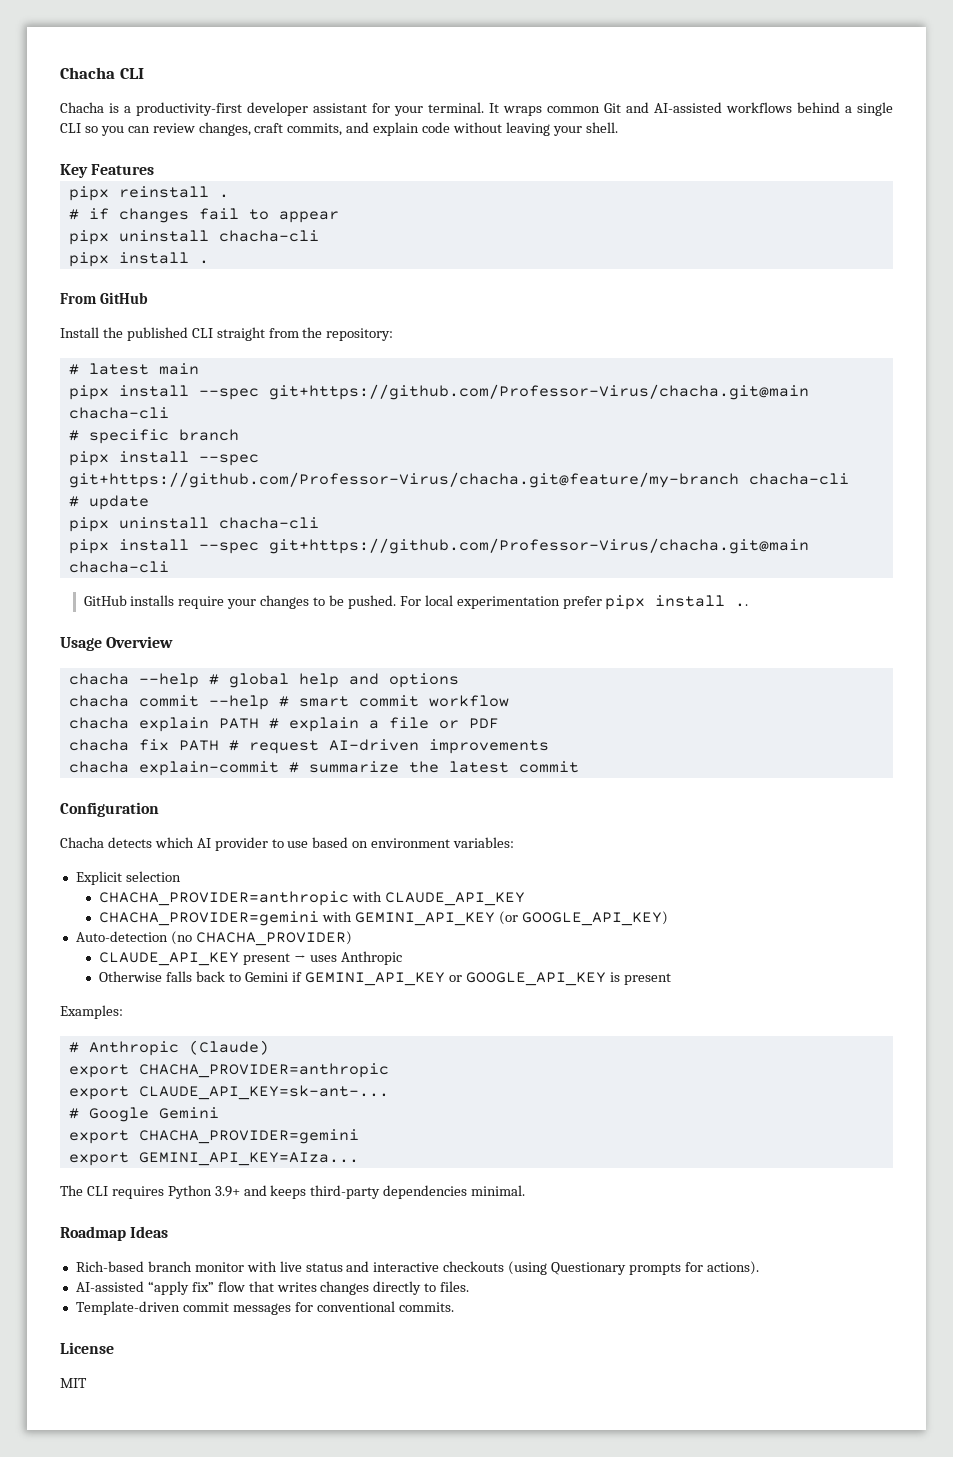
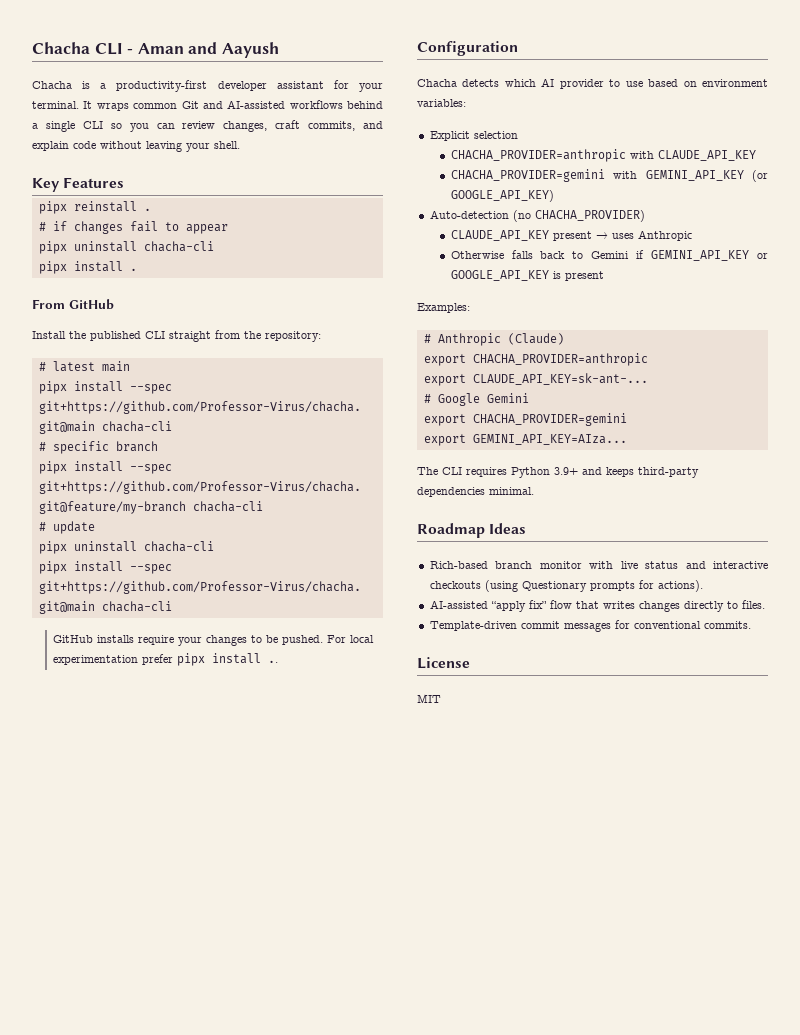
(144, 73) none -> [127,42,279,58] - Aman and Aayush
[60,636,174,651] [68,673,459,688] [68,695,509,710] [68,717,499,732] [68,739,549,754] [68,761,579,776] // Usage Overview // chacha --help # global help and options // chacha commit --help # smart commit workflow // chacha explain PATH # explain a file or PDF // chacha fix PATH # request AI-driven improvements // chacha explain-commit # summarize the latest commit -> (278, 661) none

